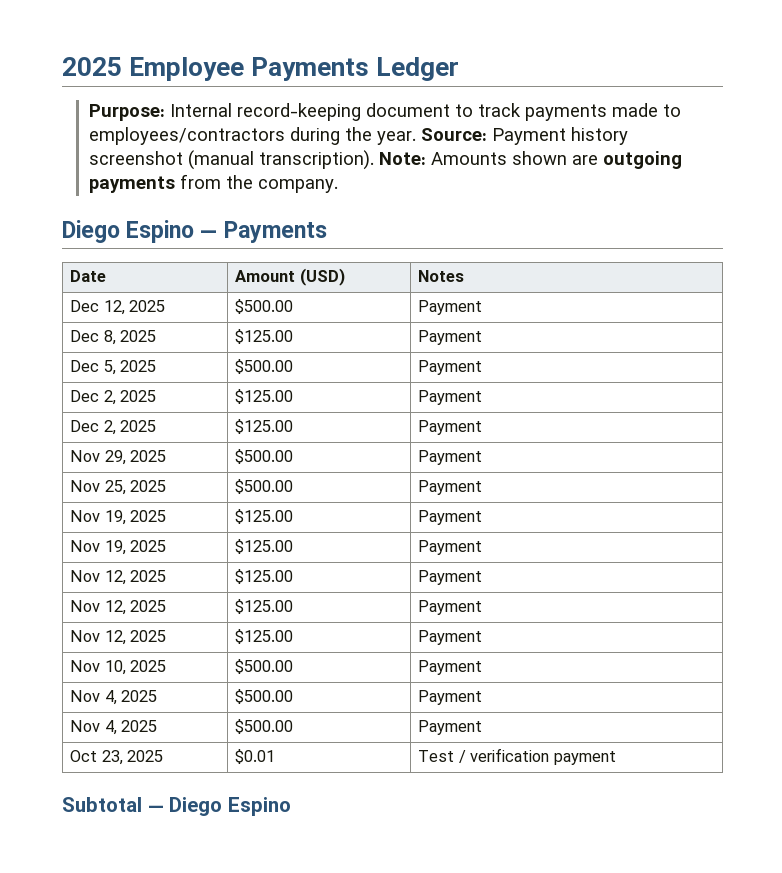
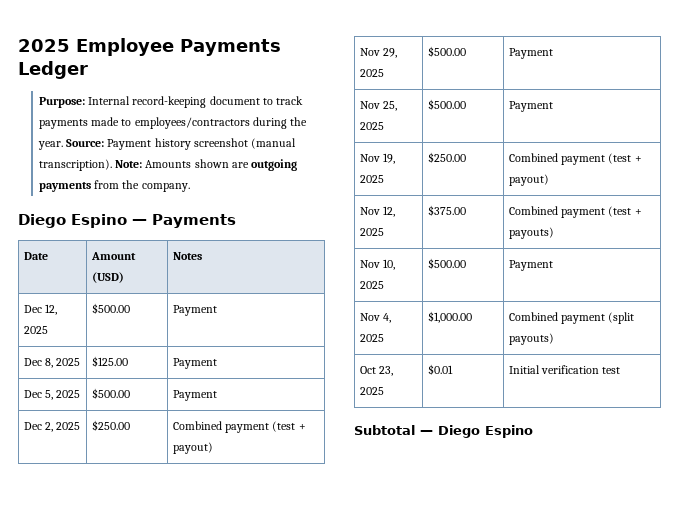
[235,389,294,404] [418,390,483,405] [70,420,157,435] [235,419,294,434] [418,420,483,435] $125.00 | Payment // Dec 2, 2025 | $125.00 | Payment -> [91,420,130,431] [172,421,306,433] [172,442,213,454] $250.00 | Combined payment (test + payout)
[235,509,294,524] [418,510,483,525] [70,540,167,555] [235,539,294,554] [418,540,483,555] [70,570,167,585] [235,569,294,584] [418,570,483,585] [70,600,167,615] [235,599,294,614] [418,600,483,615] [70,630,167,645] [235,629,294,644] [418,630,483,645] $125.00 | Payment // Nov 19, 2025 | $125.00 | Payment // Nov 12, 2025 | $125.00 | Payment // Nov 12, 2025 | $125.00 | Payment // Nov 12, 2025 | $125.00 | Payment -> [427,152,466,163] [508,153,642,165] [508,174,549,186] [359,206,396,217] [359,228,384,236] [427,205,466,216] [508,206,642,218] [508,227,554,239] $250.00 | Combined payment (test + payout) // Nov 12, 2025 | $375.00 | Combined payment (test + payouts)
[235,689,294,704] [418,690,483,705] [70,720,158,735] [235,719,294,734] [418,720,483,735] $500.00 | Payment // Nov 4, 2025 | $500.00 | Payment -> [427,311,472,323] [508,312,635,324] [508,333,554,345] $1,000.00 | Combined payment (split payouts)
[418,748,616,765] Test / verification payment -> [508,365,621,374] Initial verification test

